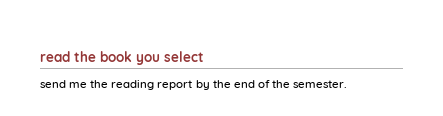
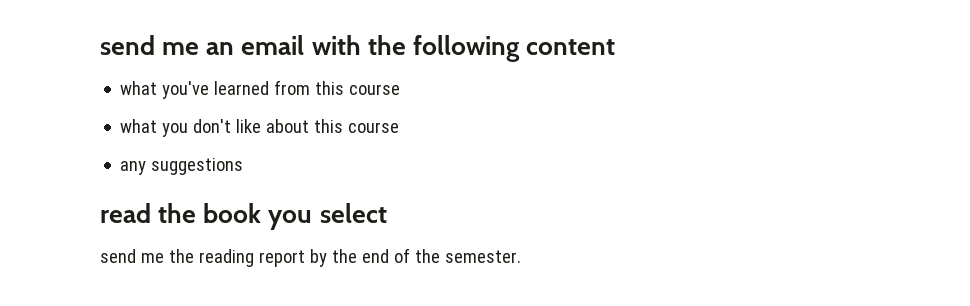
(40, 56) none -> [100,35,616,62] [120,80,401,99] [120,119,400,137] [120,158,244,175] send me an email with the following content // what you've learned from this course // what you don't like about this course // any suggestions //

